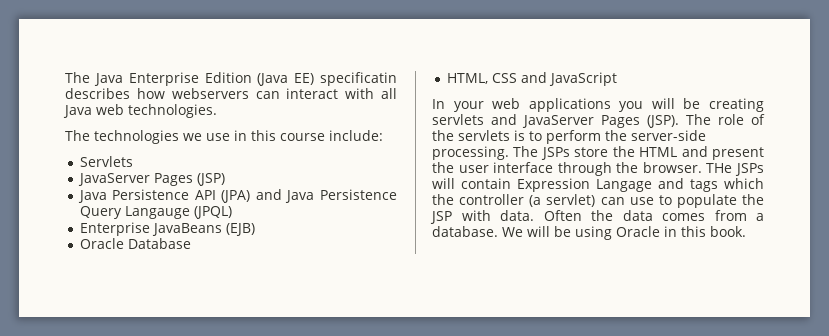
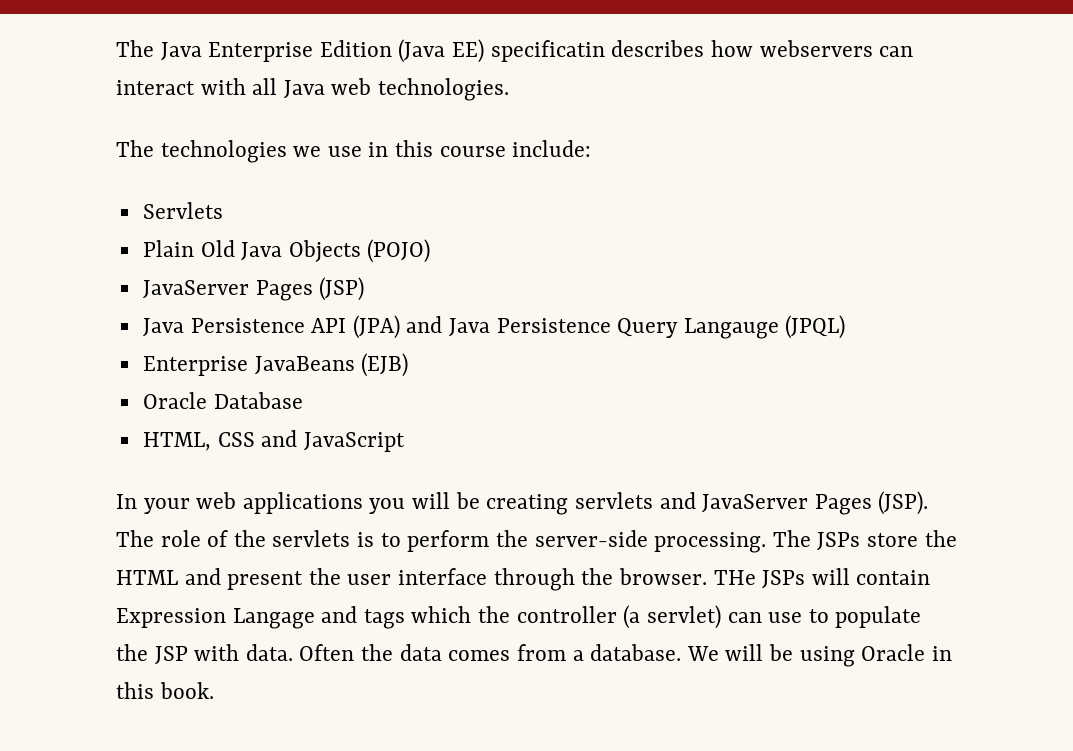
(133, 161) none -> [142,239,431,263] // Plain Old Java Objects (POJO)

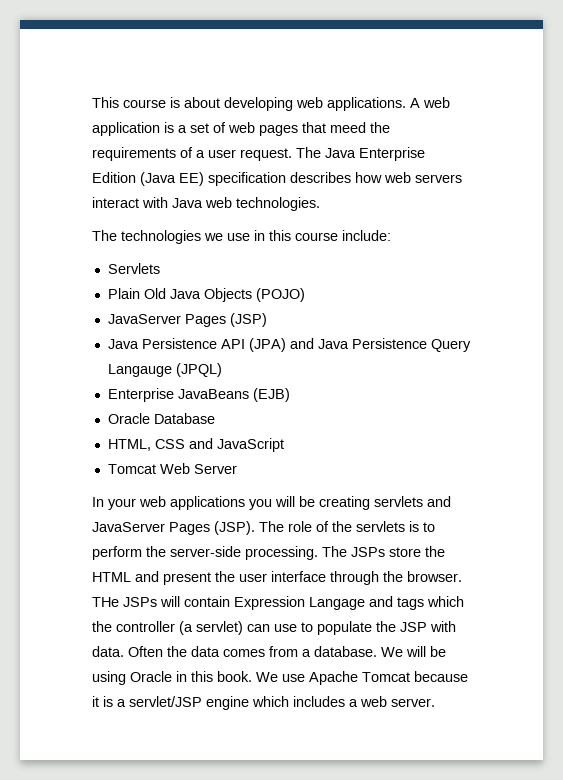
(116, 48) none -> [92,97,450,111] [92,122,390,136] [92,147,292,161] This course is about developing web applications. A web application is a set of web pages that meed the requirements of a user request.
[490,40,605,62] specificatin -> [208,172,286,186] specification
[759,40,914,57] webservers can -> [384,172,462,183] web servers
[252,78,278,95] all -> (168, 202) none
(405, 442) none -> [107,463,237,474] // Tomcat Web Server
(214, 690) none -> [256,671,468,685] [92,696,435,710] We use Apache Tomcat because it is a servlet/JSP engine which includes a web server.

